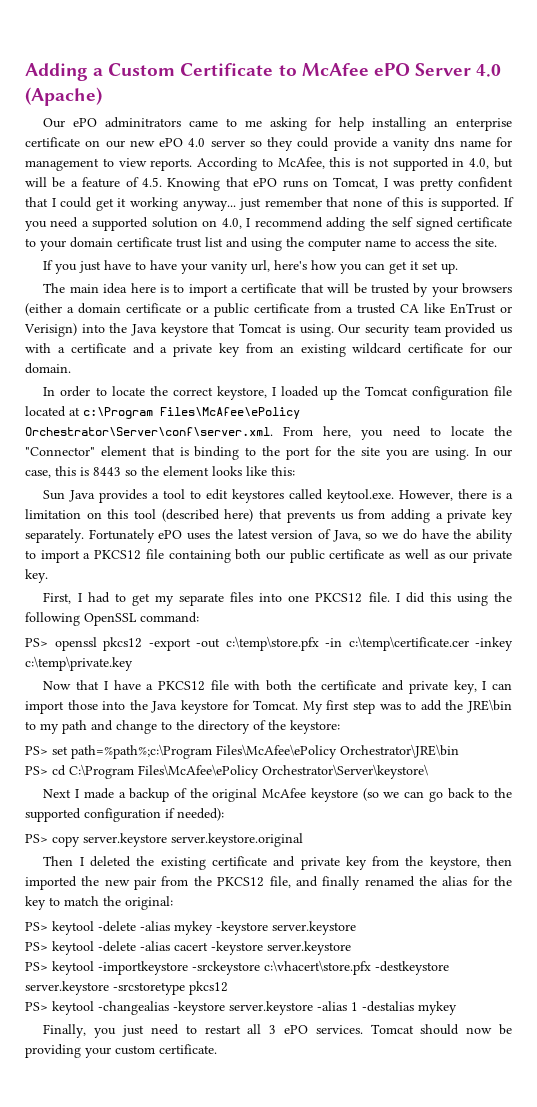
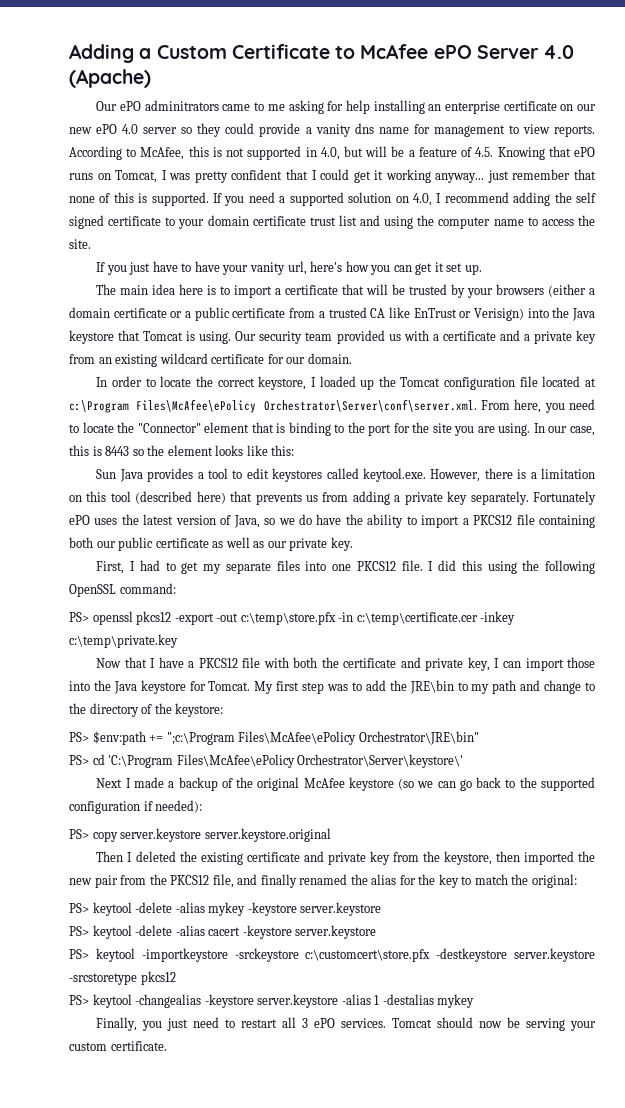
[52,744,459,759] set path=%path%;c:\Program Files\McAfee\ePolicy Orchestrator\JRE\bin -> [92,731,479,745] $env:path += ";c:\Program Files\McAfee\ePolicy Orchestrator\JRE\bin"
[69,764,428,779] C:\Program Files\McAfee\ePolicy Orchestrator\Server\keystore\ -> [108,754,464,768] 'C:\Program Files\McAfee\ePolicy Orchestrator\Server\keystore\'
[264,960,371,975] c:\vhacert\store.pfx -> [305,949,431,962] c:\customcert\store.pfx
[25,1044,81,1058] providing -> [526,1018,566,1031] serving

